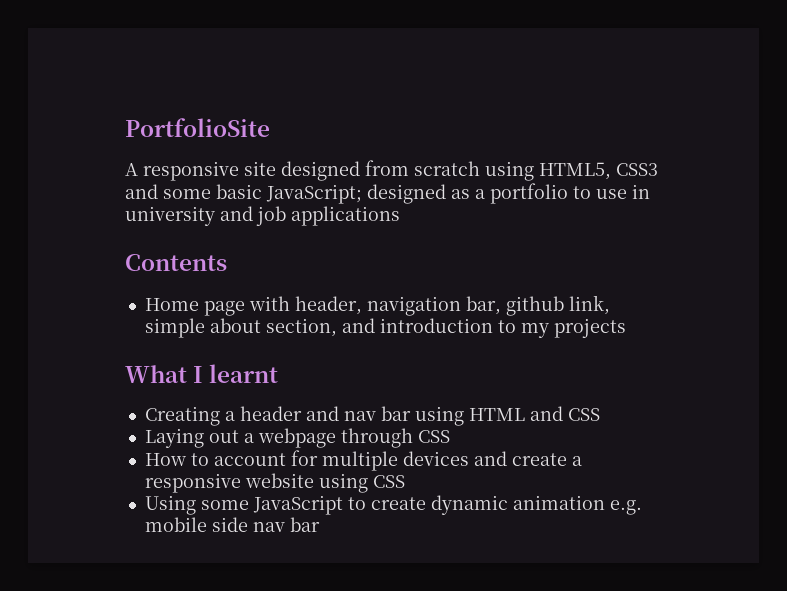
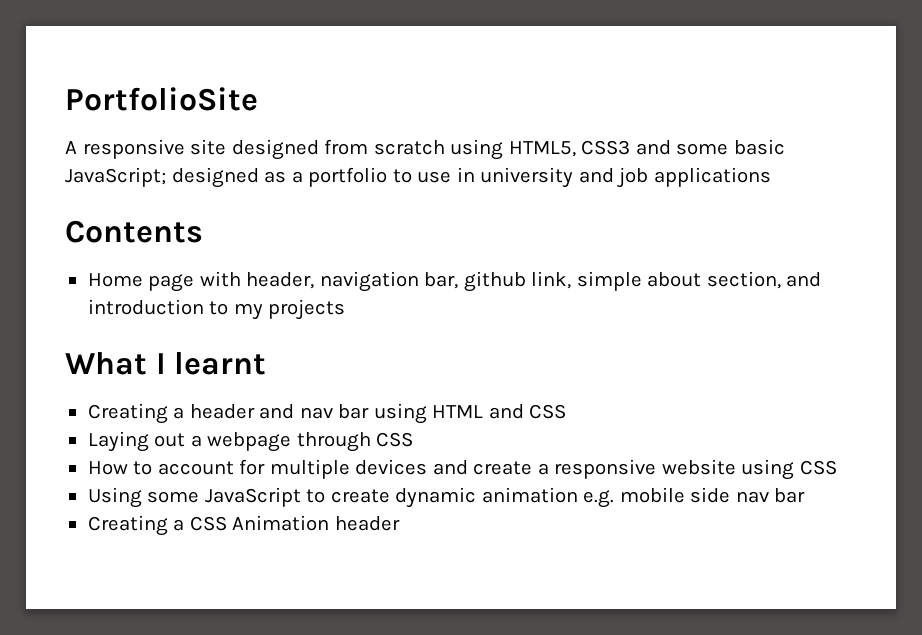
(320, 524) none -> [87,515,400,536] // Creating a CSS Animation header

